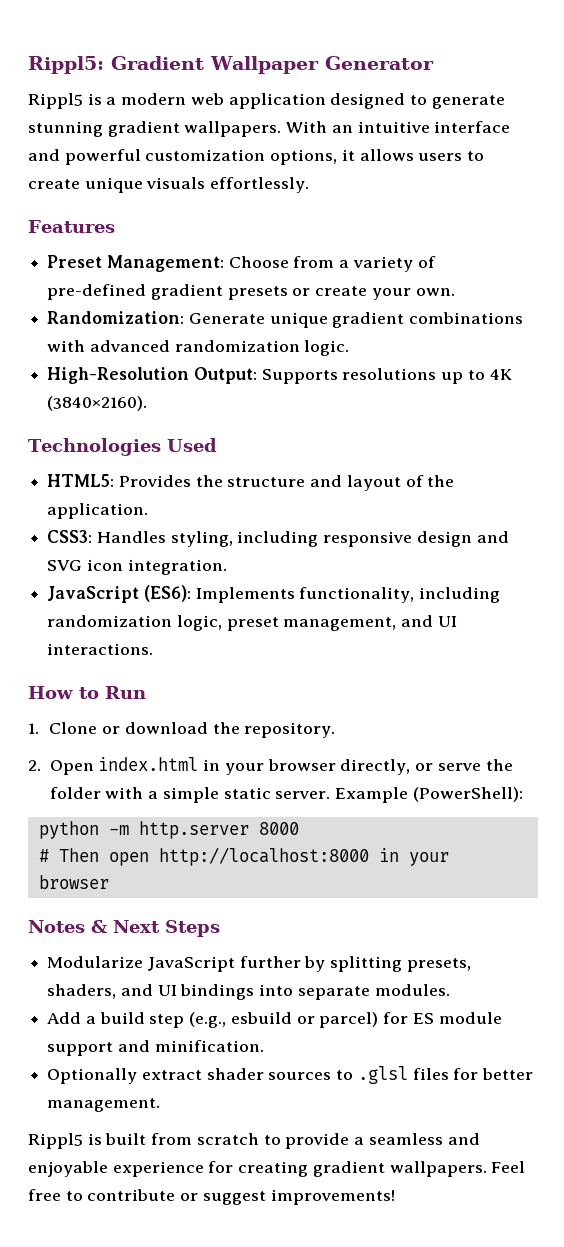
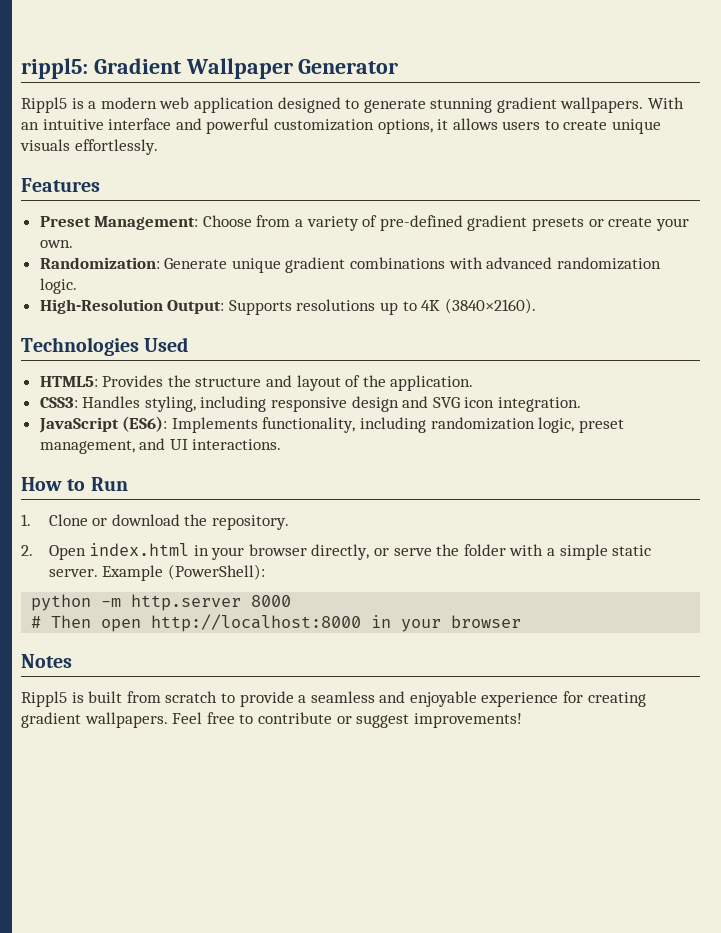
[28,56,104,74] Rippl5: -> [21,58,88,79] rippl5:
[91,920,220,937] [47,956,471,972] [47,984,450,1000] [47,1012,502,1028] [47,1040,264,1056] [47,1066,534,1084] [47,1098,161,1112] & Next Steps // Modularize JavaScript further by splitting presets, shaders, and UI bindings into separate modules. // Add a build step (e.g., esbuild or parcel) for ES module support and minification. // Optionally extract shader sources to .glsl files for better management. -> (72, 661) none

